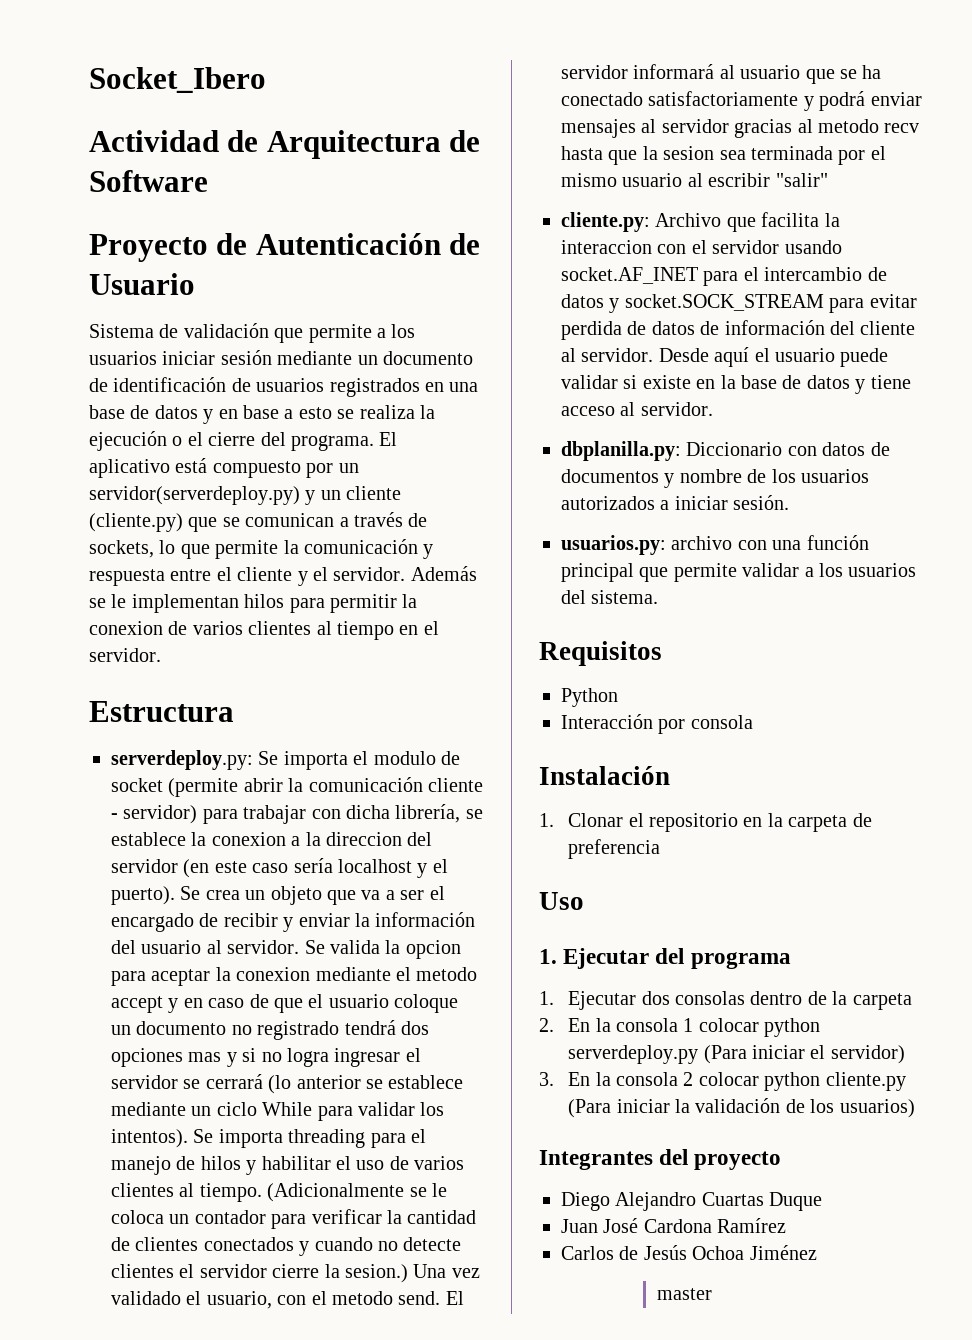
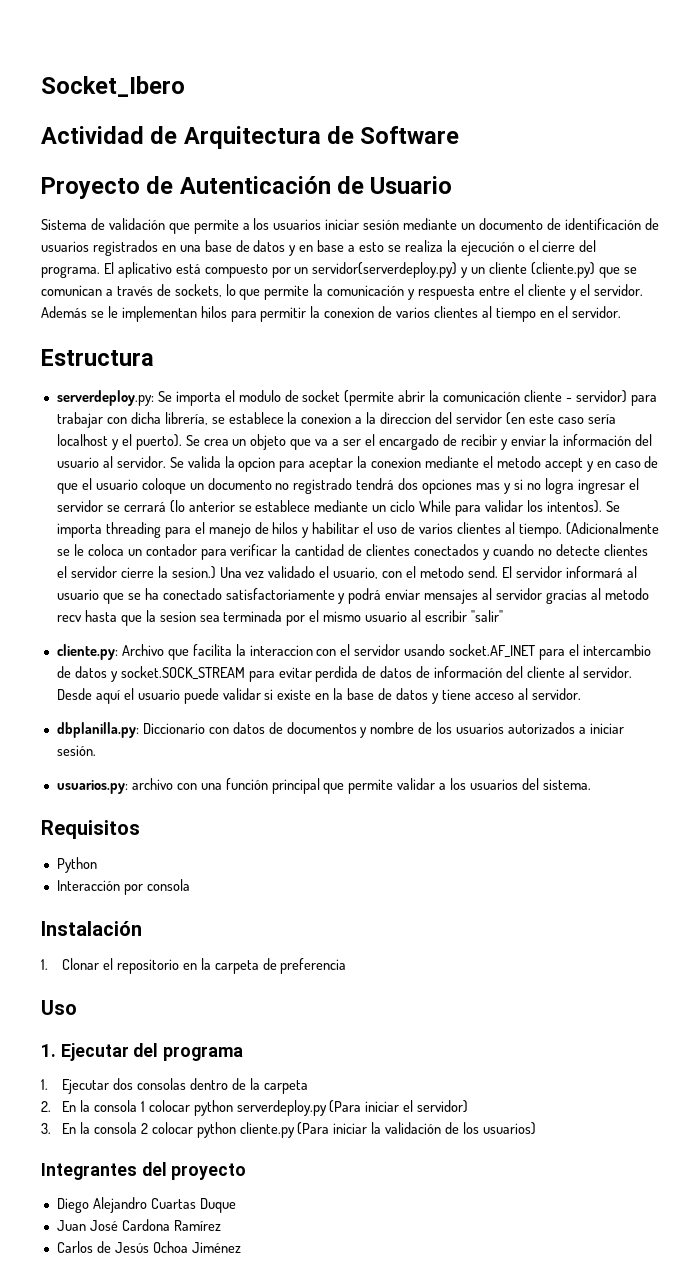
[657,1288,713,1300] // master -> (241, 1247) none

